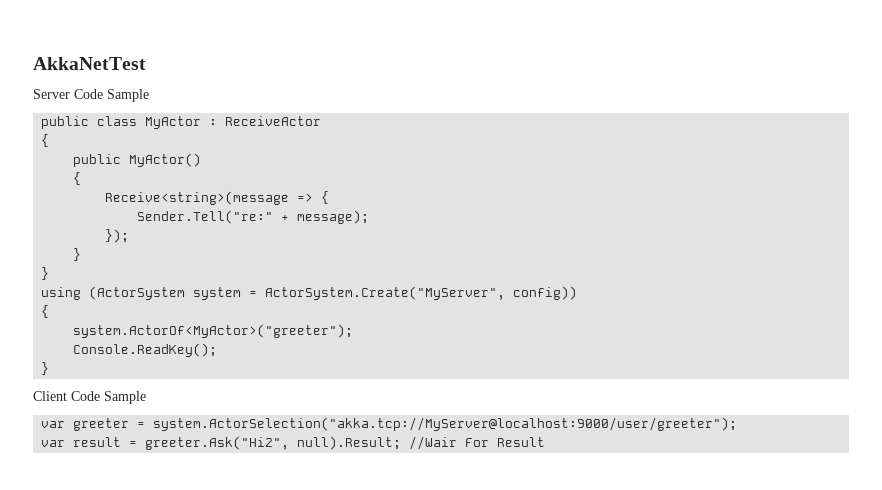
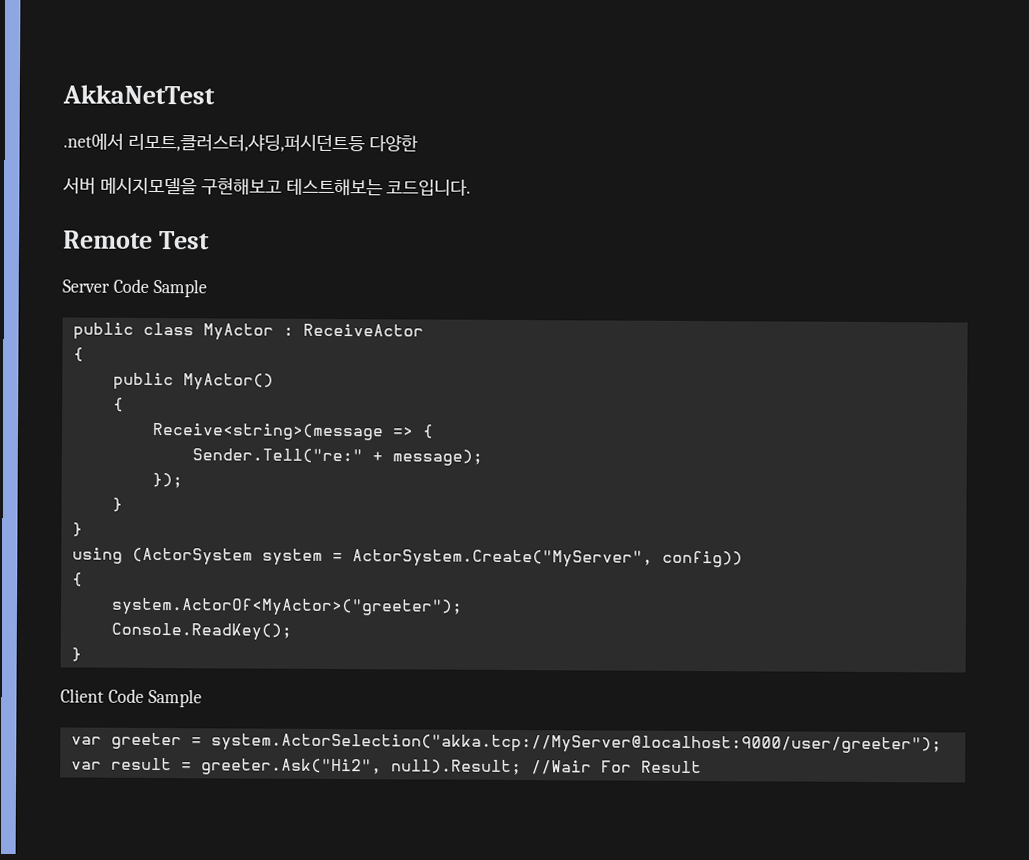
(146, 63) none -> [63,133,418,153] [62,177,472,196] [63,230,210,250] // .net에서 리모트,클러스터,샤딩,퍼시던트등 다양한 // 서버 메시지모델을 구현해보고 테스트해보는 코드입니다. // Remote Test

